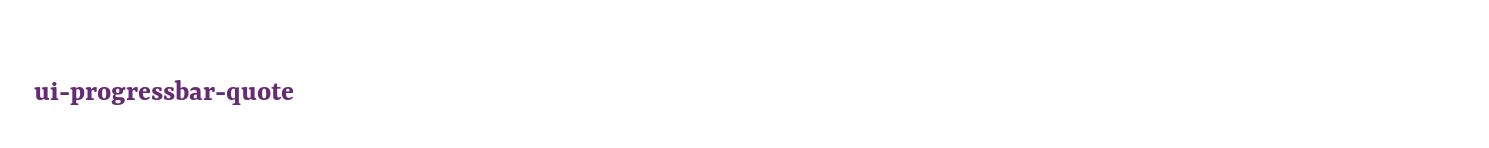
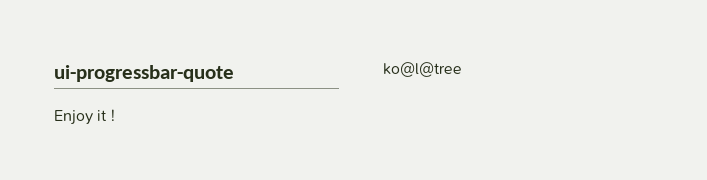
(294, 92) none -> [54,109,115,125] [383,62,462,77] // Enjoy it ! // ko@l@tree

